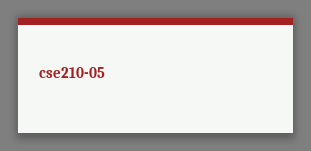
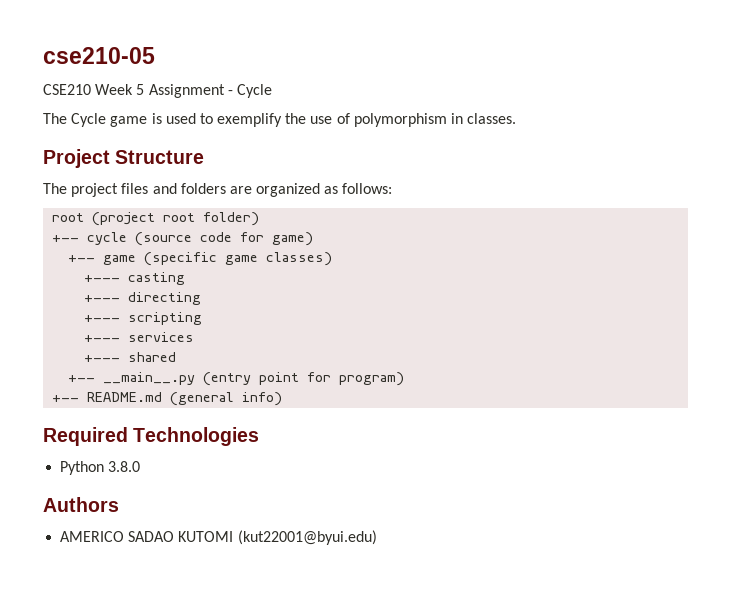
(105, 72) none -> [43,84,272,98] [43,113,517,127] [43,149,205,168] [43,183,393,197] [52,212,260,226] [52,232,314,246] [68,252,333,266] [84,272,186,285] [84,292,202,305] [84,312,203,325] [84,332,195,342] [84,352,177,362] [68,372,405,386] [52,392,283,406] [43,427,260,446] [60,461,141,475] [43,497,119,512] [60,530,377,545] // CSE210 Week 5 Assignment - Cycle // The Cycle game is used to exemplify the use of polymorphism in classes. // Project Structure // The project files and folders are organized as follows: // root (project root folder) // +-- cycle (source code for game) // +-- game (specific game classes) // +--- casting // +--- directing // +--- scripting // +--- services // +--- shared // +-- __main__.py (entry point for program) // +-- README.md (general info) // Required Technologies // Python 3.8.0 // Authors // AMERICO SADAO KUTOMI (kut22001@byui.edu)

